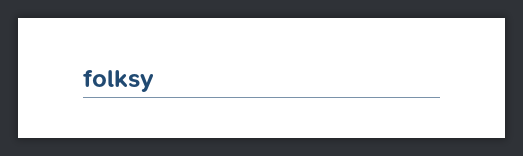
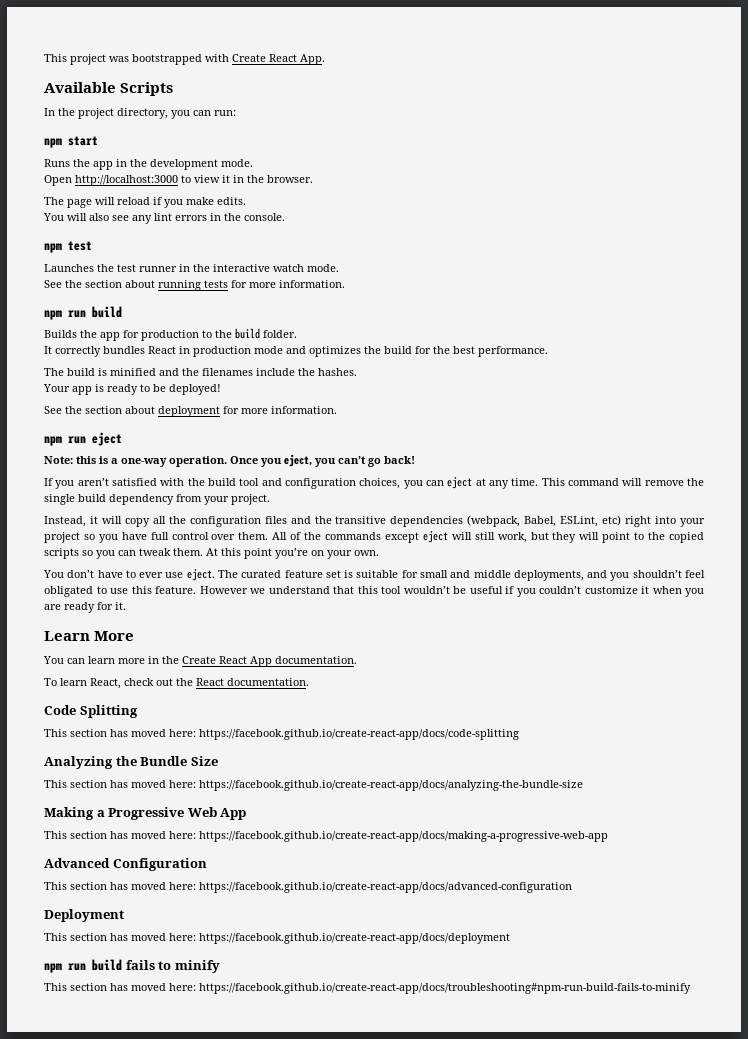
[83,69,154,92] folksy -> [44,54,325,65] [44,82,174,96] [44,108,236,119] [44,136,98,148] [44,159,253,170] [44,175,313,186] [44,197,246,208] [43,213,285,224] [44,241,92,253] [44,264,339,272] [44,280,345,291] [44,306,122,320] [44,328,297,341] [44,346,548,357] [44,368,357,376] [43,384,221,395] [44,406,337,417] [44,432,122,446] [44,454,415,467] [44,477,704,489] [44,494,270,505] [44,515,706,527] [44,531,705,543] [44,548,379,559] [43,569,706,581] [44,586,704,597] [44,602,126,613] [44,631,135,641] [43,656,357,667] [44,678,309,689] [44,705,138,718] [44,729,519,740] [44,756,218,769] [44,780,583,791] [44,807,247,820] [44,831,608,842] [44,858,207,871] [44,882,572,893] [44,909,124,922] [44,933,510,944] [44,959,220,973] [44,983,691,994] This project was bootstrapped with Create React App. // Available Scripts // In the project directory, you can run: // npm start // Runs the app in the development mode. // Open http://localhost:3000 to view it in the browser. // The page will reload if you make edits. // You will also see any lint errors in the console. // npm test // Launches the test runner in the interactive watch mode. // See the section about running tests for more information. // npm run build // Builds the app for production to the build folder. // It correctly bundles React in production mode and optimizes the build for the best performance. // The build is minified and the filenames include the hashes. // Your app is ready to be deployed! // See the section about deployment for more information. // npm run eject // Note: this is a one-way operation. Once you eject, you can’t go back! // If you aren’t satisfied with the build tool and configuration choices, you can eject at any time. This command will remove the single build dependency from your project. // Instead, it will copy all the configuration files and the transitive dependencies (webpack, Babel, ESLint, etc) right into your project so you have full control over them. All of the commands except eject will still work, but they will point to the copied scripts so you can tweak them. At this point you’re on your own. // You don’t have to ever use eject. The curated feature set is suitable for small and middle deployments, and you shouldn’t feel obligated to use this feature. However we understand that this tool wouldn’t be useful if you couldn’t customize it when you are ready for it. // Learn More // You can learn more in the Create React App documentation. // To learn React, check out the React documentation. // Code Splitting // This section has moved here: https://facebook.github.io/create-react-app/docs/code-splitting // Analyzing the Bundle Size // This section has moved here: https://facebook.github.io/create-react-app/docs/analyzing-the-bundle-size // Making a Progressive Web App // This section has moved here: https://facebook.github.io/create-react-app/docs/making-a-progressive-web-app // Advanced Configuration // This section has moved here: https://facebook.github.io/create-react-app/docs/advanced-configuration // Deployment // This section has moved here: https://facebook.github.io/create-react-app/docs/deployment // npm run build fails to minify // This section has moved here: https://facebook.github.io/create-react-app/docs/troubleshooting#npm-run-build-fails-to-minify

